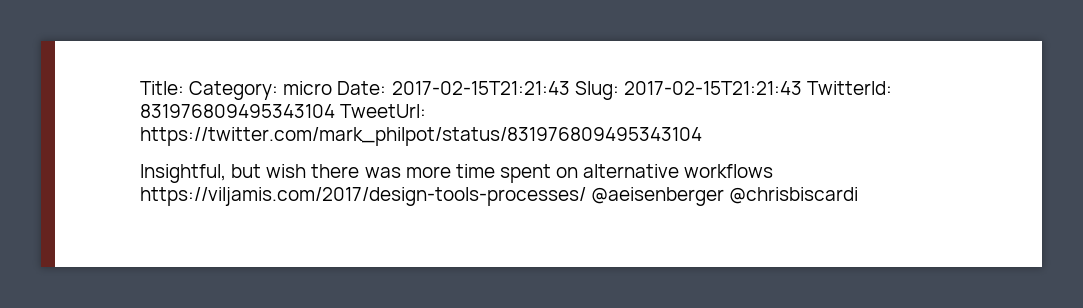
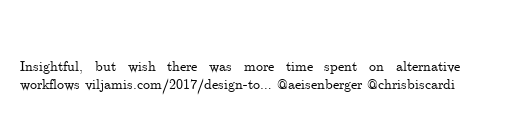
[140,81,892,100] [140,104,427,118] [140,127,702,146] Title: Category: micro Date: 2017-02-15T21:21:43 Slug: 2017-02-15T21:21:43 TwitterId: 831976809495343104 TweetUrl: https://twitter.com/mark_philpot/status/831976809495343104 // -> (20, 67) none
[140,187,586,206] https://viljamis.com/2017/design-tools-processes/ -> [85,78,272,95] viljamis.com/2017/design-to…

